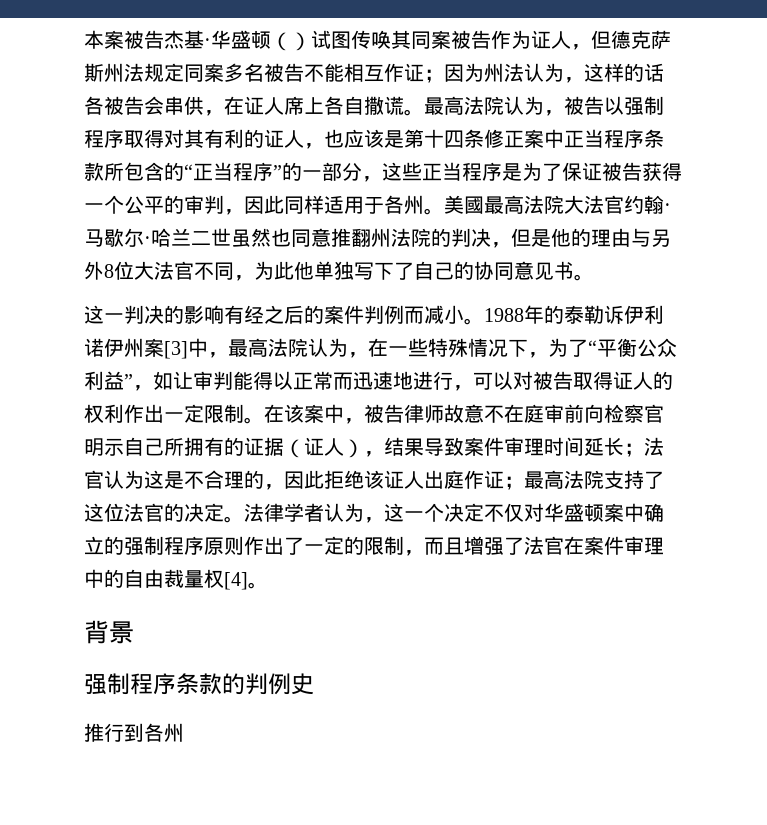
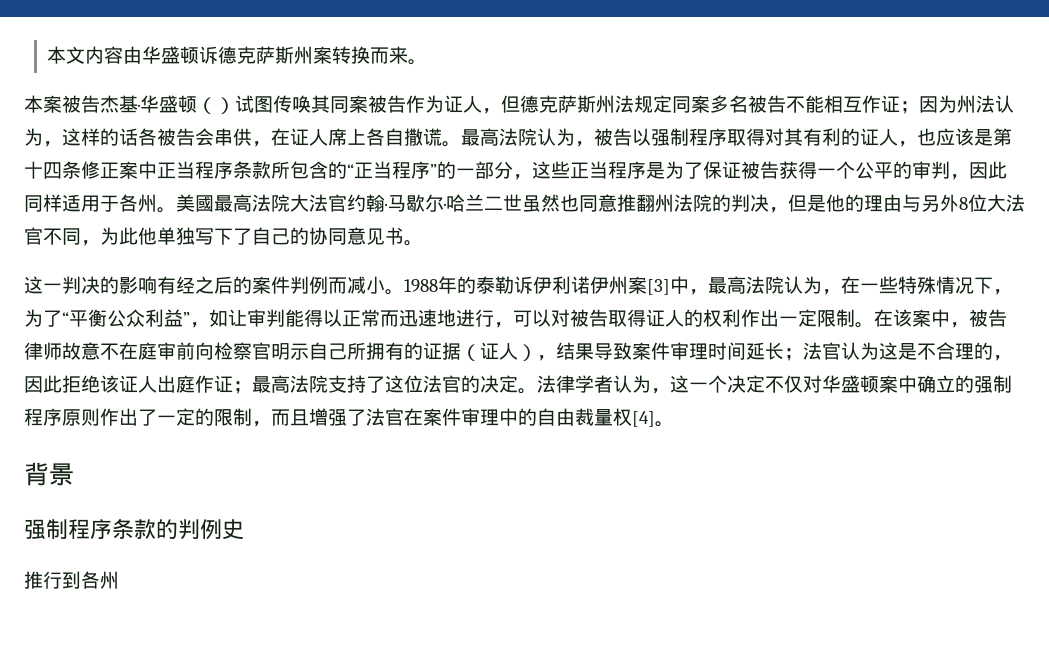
[84,30,104,49] 本 -> [47,46,428,65] [24,95,43,113] 本文内容由华盛顿诉德克萨斯州案转换而来。 // 本

